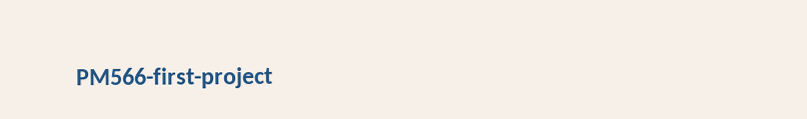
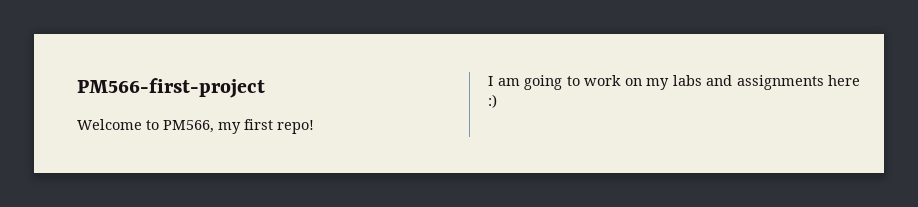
(273, 78) none -> [77,119,314,134] [488,75,860,90] [488,94,497,108] // Welcome to PM566, my first repo! // I am going to work on my labs and assignments here :)

